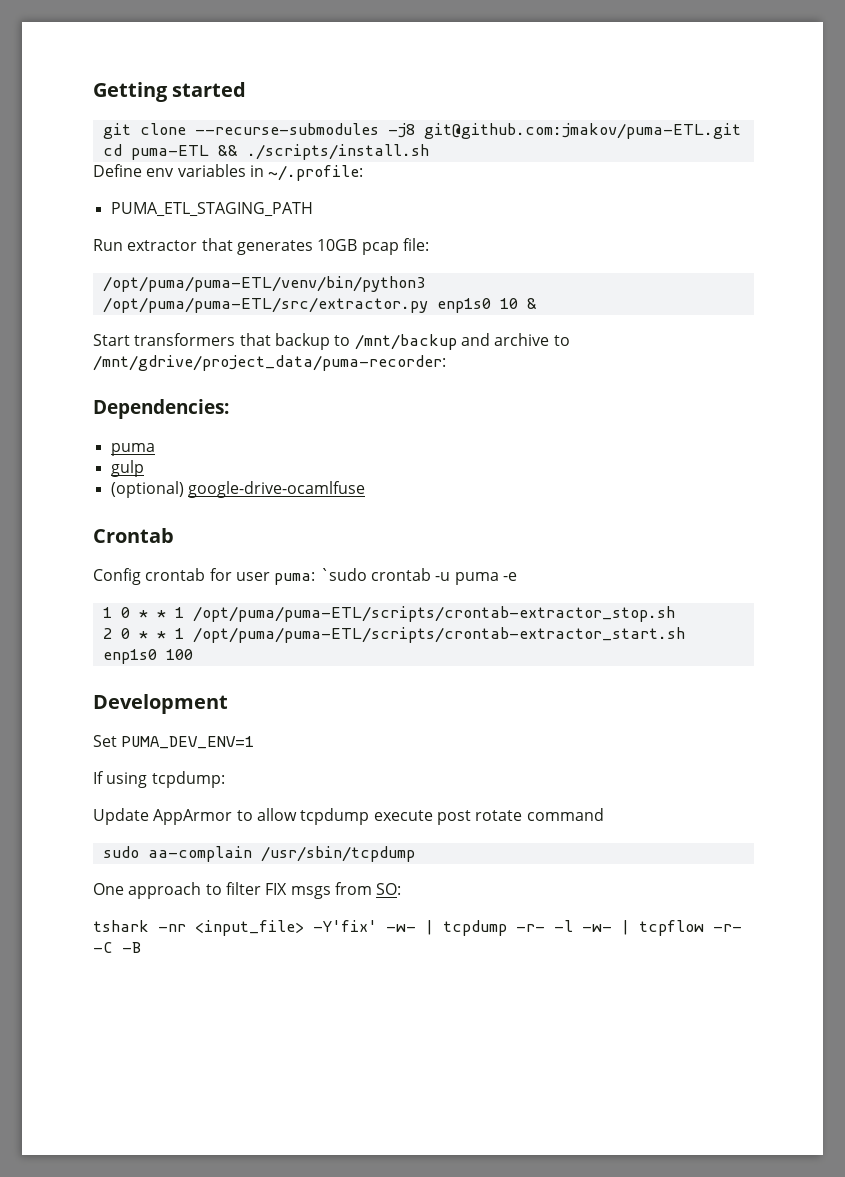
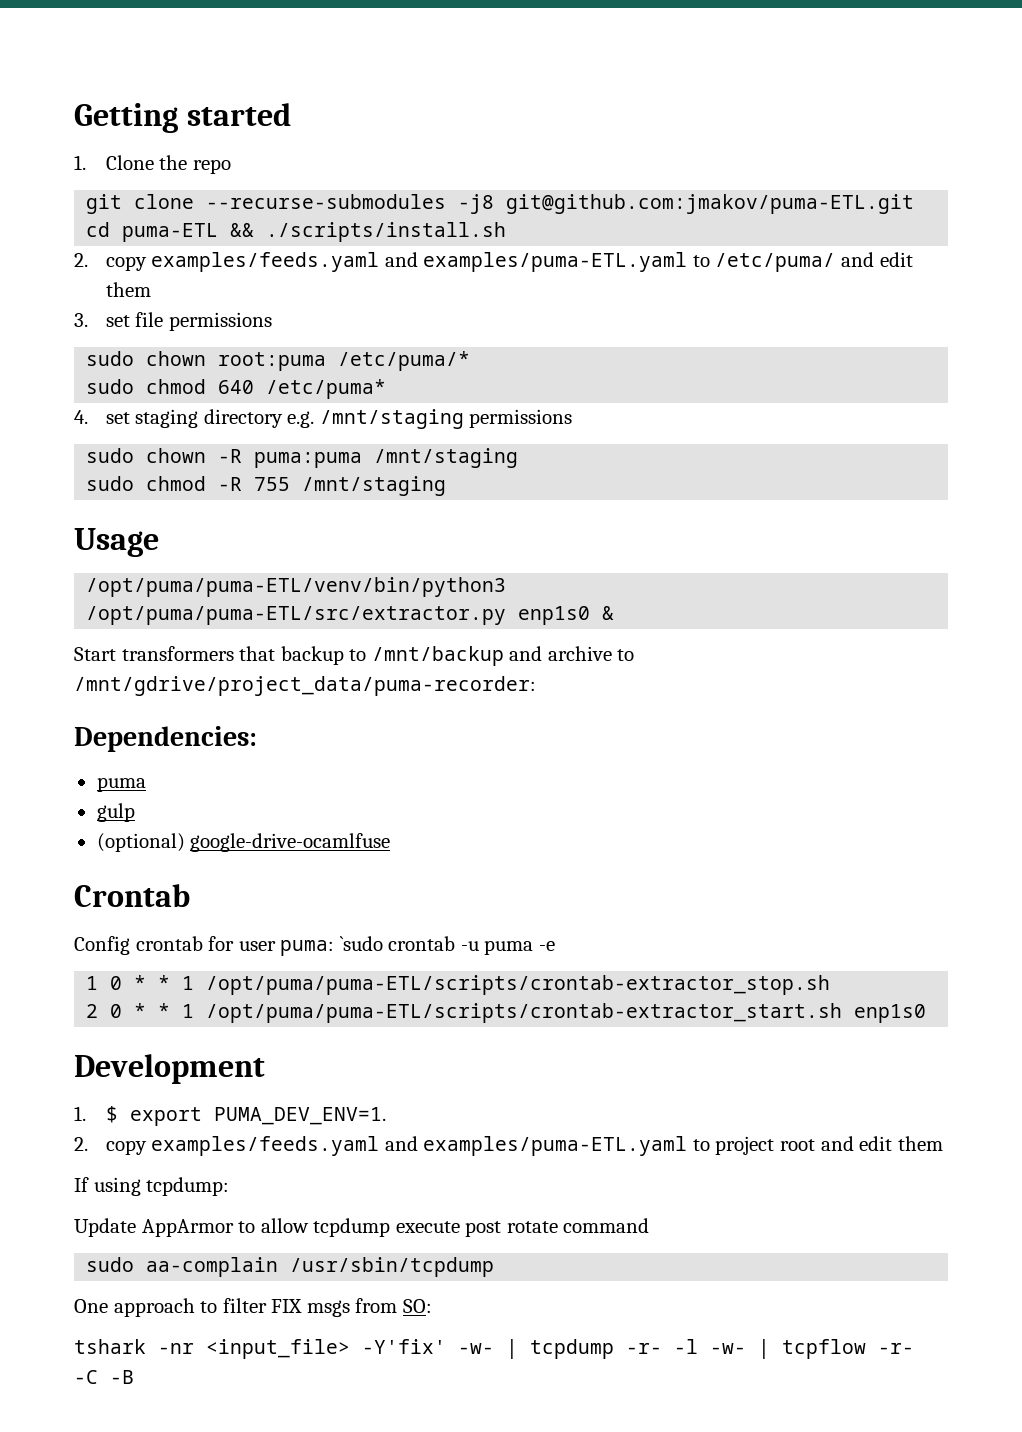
(247, 89) none -> [74,155,231,174] // 1. Clone the repo
[93,164,364,181] [110,202,313,217] [93,238,429,255] Define env variables in ~/.profile: // PUMA_ETL_STAGING_PATH // Run extractor that generates 10GB pcap file: -> [74,252,913,272] [105,282,151,297] [74,312,272,331] [86,351,471,371] [86,379,387,399] [74,409,573,429] [86,448,519,468] [86,476,447,496] [74,528,159,557] 2. copy examples/feeds.yaml and examples/puma-ETL.yaml to /etc/puma/ and edit them // 3. set file permissions // sudo chown root:puma /etc/puma/* // sudo chmod 640 /etc/puma* // 4. set staging directory e.g. /mnt/staging permissions // sudo chown -R puma:puma /mnt/staging // sudo chmod -R 755 /mnt/staging // Usage
[499,298,518,309] 10 -> (591, 615) none
[165,649,193,660] 100 -> (927, 1013) none
[93,735,255,749] Set PUMA_DEV_ENV=1 -> [74,1106,386,1126] [74,1136,943,1156] 1. $ export PUMA_DEV_ENV=1. // 2. copy examples/feeds.yaml and examples/puma-ETL.yaml to project root and edit them

